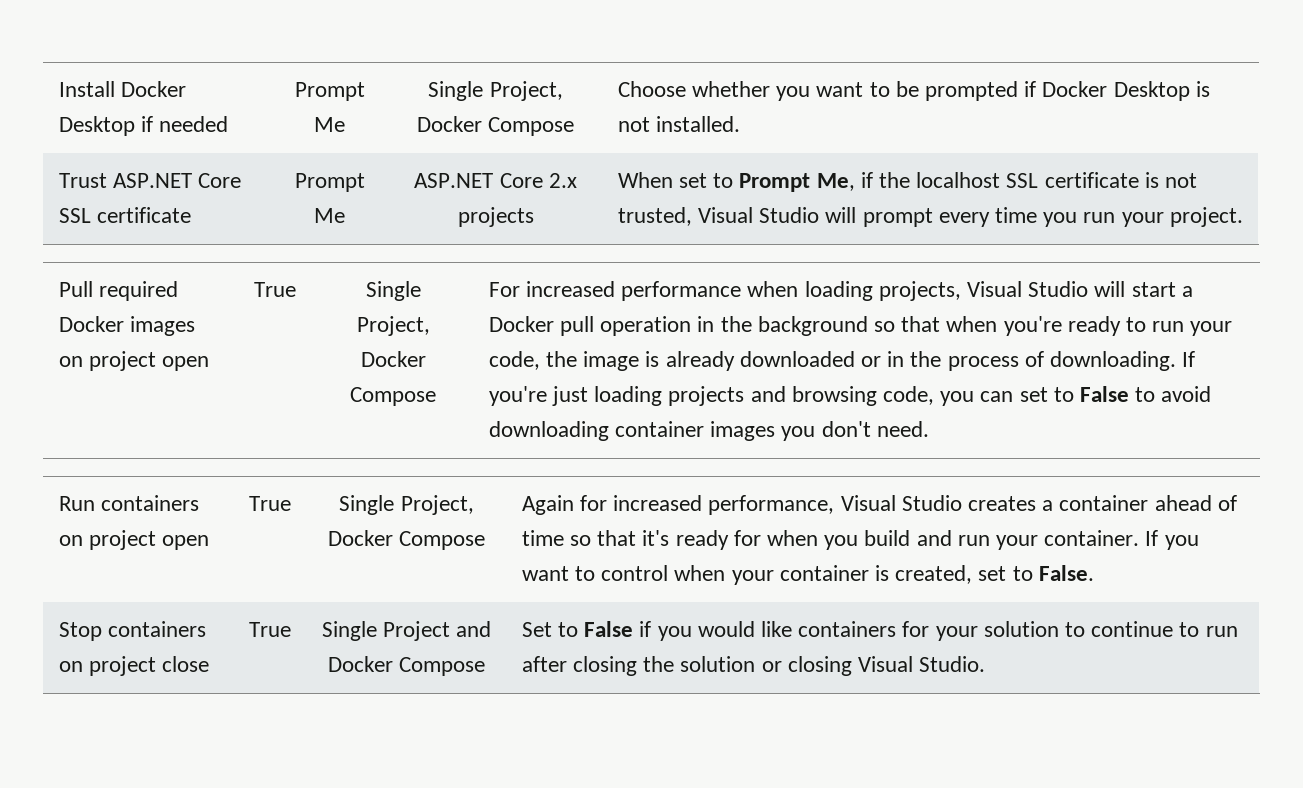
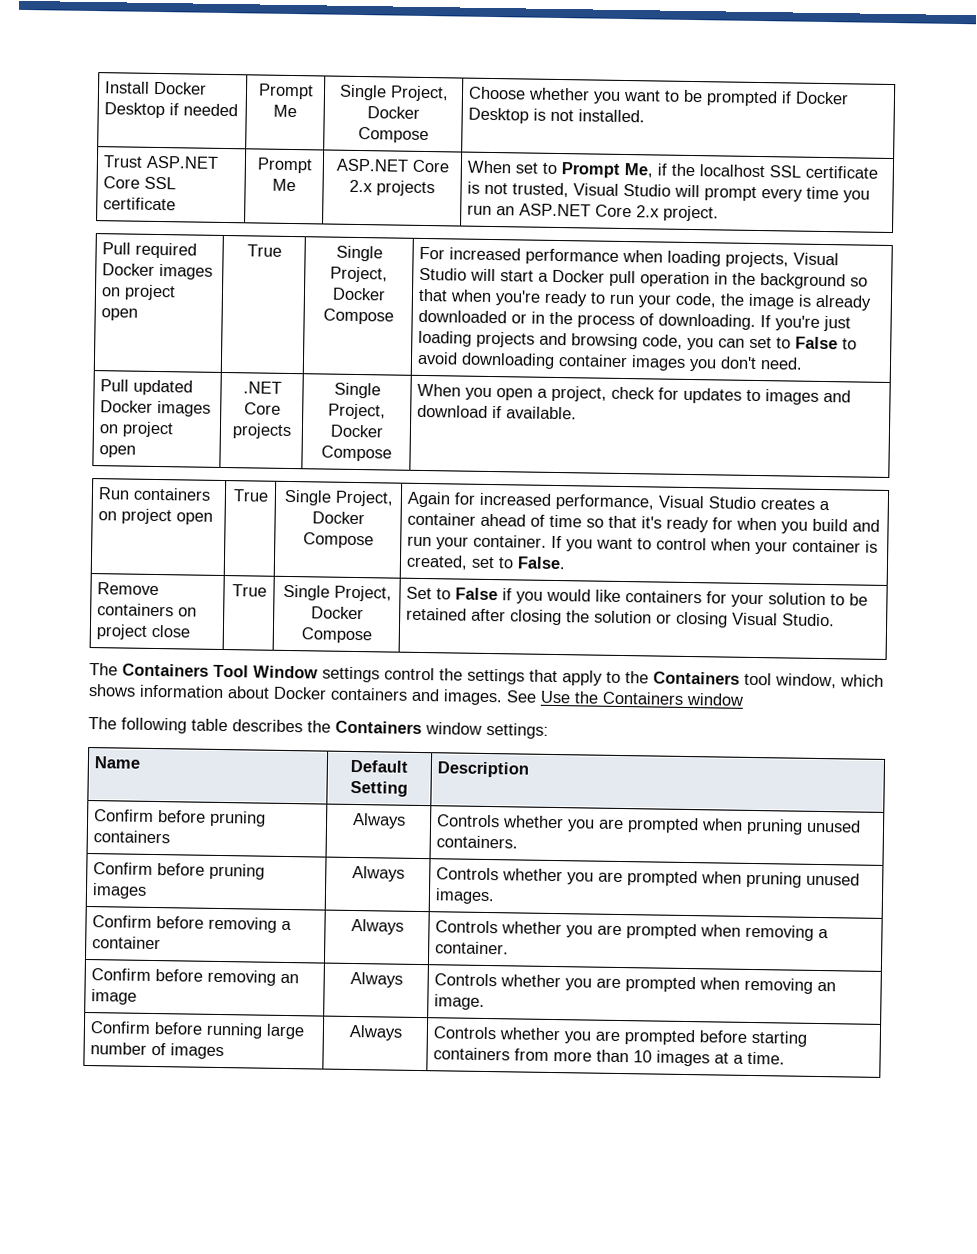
[1121,212,1164,227] your -> [496,203,661,218] an ASP.NET Core 2.x
(929, 429) none -> [100,379,194,396] [100,400,212,417] [99,421,175,438] [99,445,137,458] [242,381,282,394] [243,402,281,415] [231,423,292,440] [333,382,381,399] [328,403,386,420] [329,424,384,438] [320,445,392,462] [417,383,852,405] [417,404,578,420] // Pull updated Docker images on project open | .NET Core projects | Single Project, Docker Compose | When you open a project, check for updates to images and download if available.
[58,622,102,641] Stop -> [97,582,160,596] Remove
[383,621,492,641] Project and -> [333,585,392,602] Project,
[1091,621,1238,637] continue to run -> [849,593,869,606] [406,607,468,621] be retained
(986, 664) none -> [89,663,884,689] [88,684,744,706] [88,717,549,739] [94,756,142,769] [350,759,408,773] [350,780,408,797] [437,761,530,778] [94,809,267,827] [93,830,171,844] [351,812,406,829] [437,814,862,835] [436,835,519,849] [93,862,266,880] [92,883,148,899] [351,865,405,882] [436,867,861,888] [435,888,496,905] [92,915,293,933] [92,936,162,950] [350,918,404,935] [435,920,830,941] [435,941,510,955] [91,968,300,986] [91,989,138,1005] [349,971,403,988] [434,973,837,994] [434,994,486,1010] [90,1021,306,1040] [90,1042,225,1060] [348,1024,403,1041] [433,1026,808,1047] [433,1047,786,1067] // The Containers Tool Window settings control the settings that apply to the Containers tool window, which shows information about Docker containers and images. See Use the Containers window // The following table describes the Containers window settings: // Name | Default Setting | Description // Confirm before pruning containers | Always | Controls whether you are prompted when pruning unused containers. // Confirm before pruning images | Always | Controls whether you are prompted when pruning unused images. // Confirm before removing a container | Always | Controls whether you are prompted when removing a container. // Confirm before removing an image | Always | Controls whether you are prompted when removing an image. // Confirm before running large number of images | Always | Controls whether you are prompted before starting containers from more than 10 images at a time.

